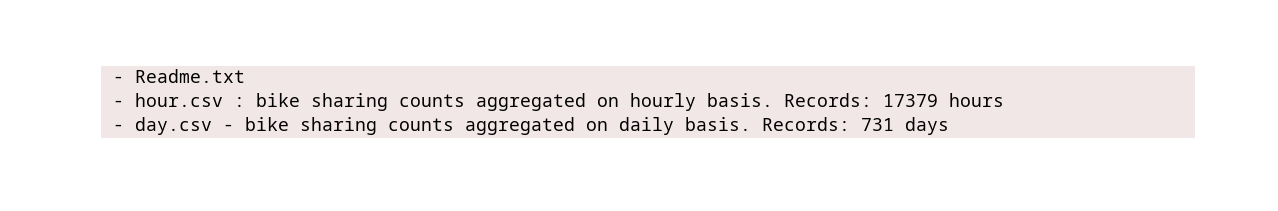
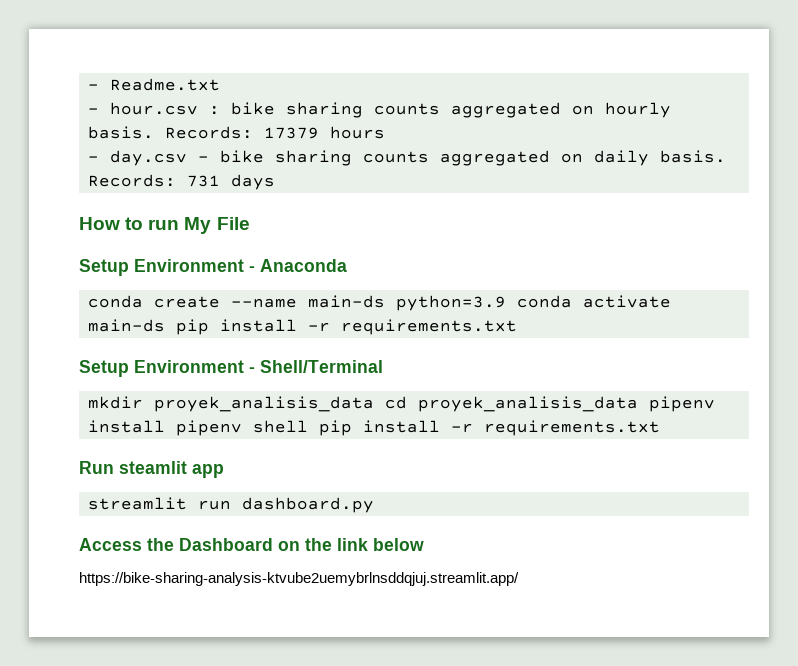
(949, 126) none -> [79,217,250,234] [79,259,347,276] [88,295,671,311] [88,319,517,335] [79,360,383,377] [88,396,715,412] [88,420,660,436] [79,461,224,478] [88,497,374,513] [79,538,424,551] [79,572,519,586] // How to run My File // Setup Environment - Anaconda // conda create --name main-ds python=3.9 conda activate main-ds pip install -r requirements.txt // Setup Environment - Shell/Terminal // mkdir proyek_analisis_data cd proyek_analisis_data pipenv install pipenv shell pip install -r requirements.txt // Run steamlit app // streamlit run dashboard.py // Access the Dashboard on the link below // https://bike-sharing-analysis-ktvube2uemybrlnsddqjuj.streamlit.app/

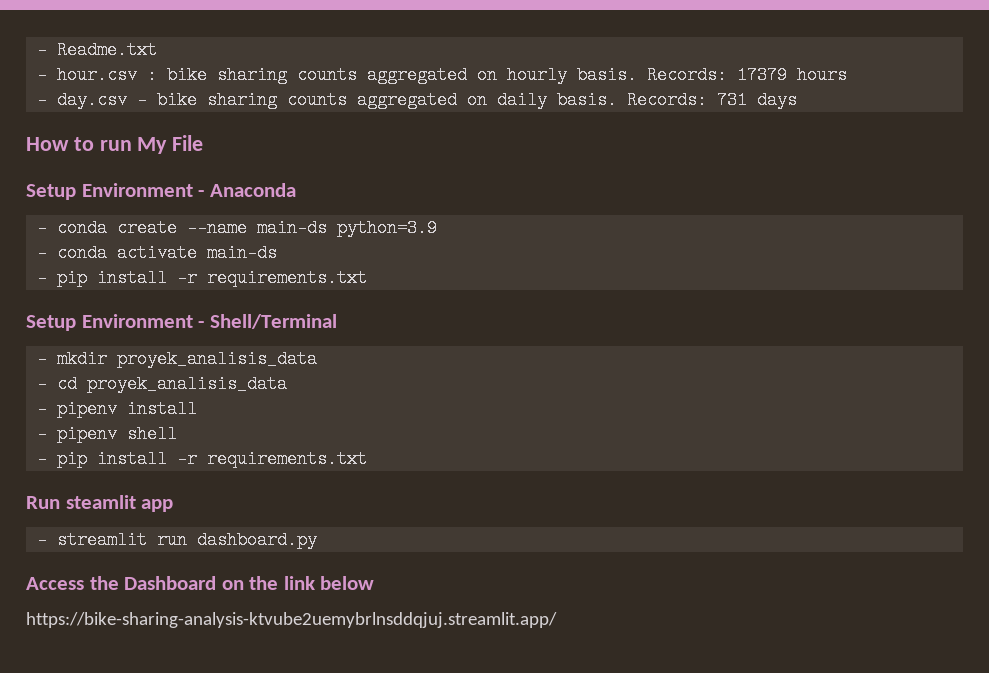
(347, 265) none -> [37,219,48,237] -
(506, 303) none -> [37,244,48,262] // -
(165, 325) none -> [37,269,48,287] // -
(383, 366) none -> [37,350,48,368] -
(374, 404) none -> [37,375,48,393] // -
(638, 404) none -> [37,400,48,418] // -
(165, 426) none -> [37,425,48,443] // -
(308, 426) none -> [37,450,48,468] // -
(224, 471) none -> [37,531,48,549] -

